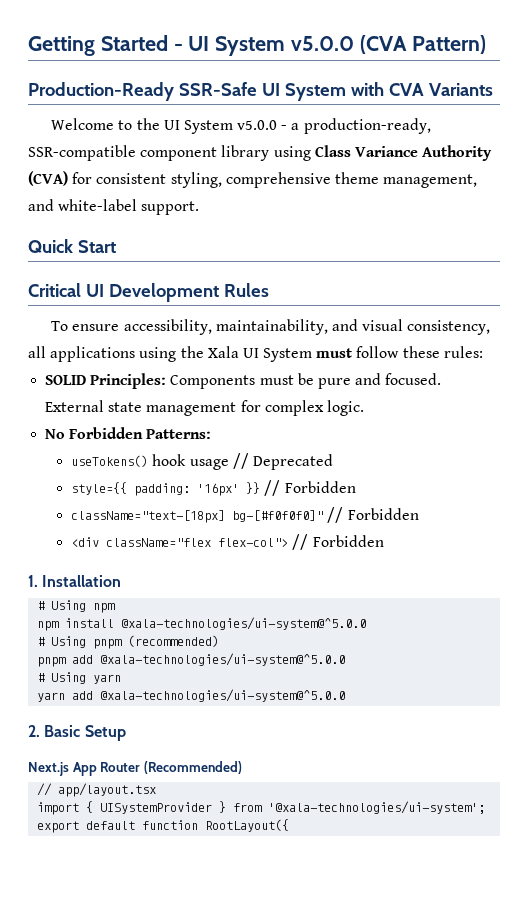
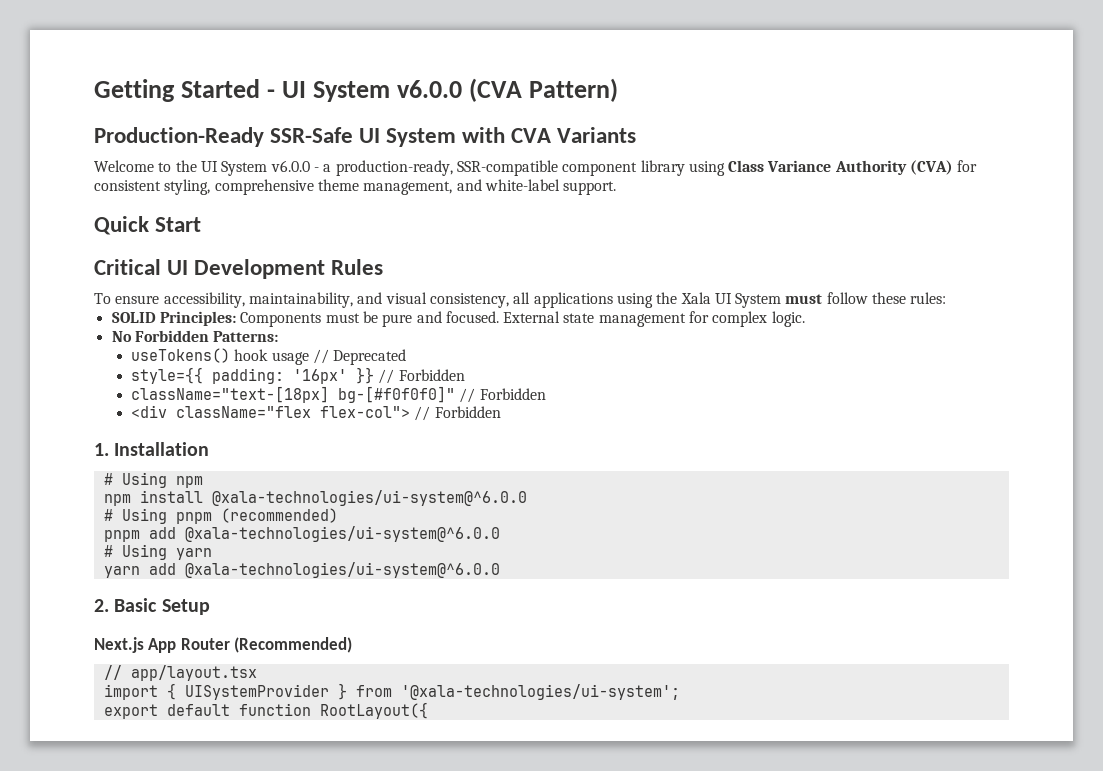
[291,36,355,51] v5.0.0 -> [397,80,463,98] v6.0.0
[237,120,278,130] v5.0.0 -> [270,160,310,172] v6.0.0
[121,617,367,630] @xala-technologies/ui-system@^5.0.0 -> [211,490,527,506] @xala-technologies/ui-system@^6.0.0
[100,653,346,666] @xala-technologies/ui-system@^5.0.0 -> [184,526,500,542] @xala-technologies/ui-system@^6.0.0
[100,689,346,702] @xala-technologies/ui-system@^5.0.0 -> [184,562,500,578] @xala-technologies/ui-system@^6.0.0

